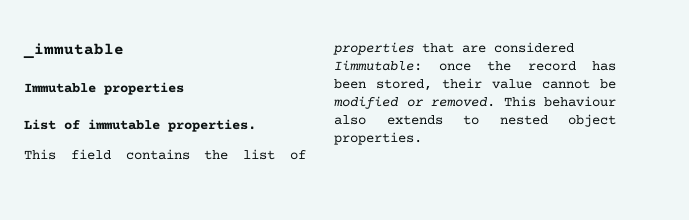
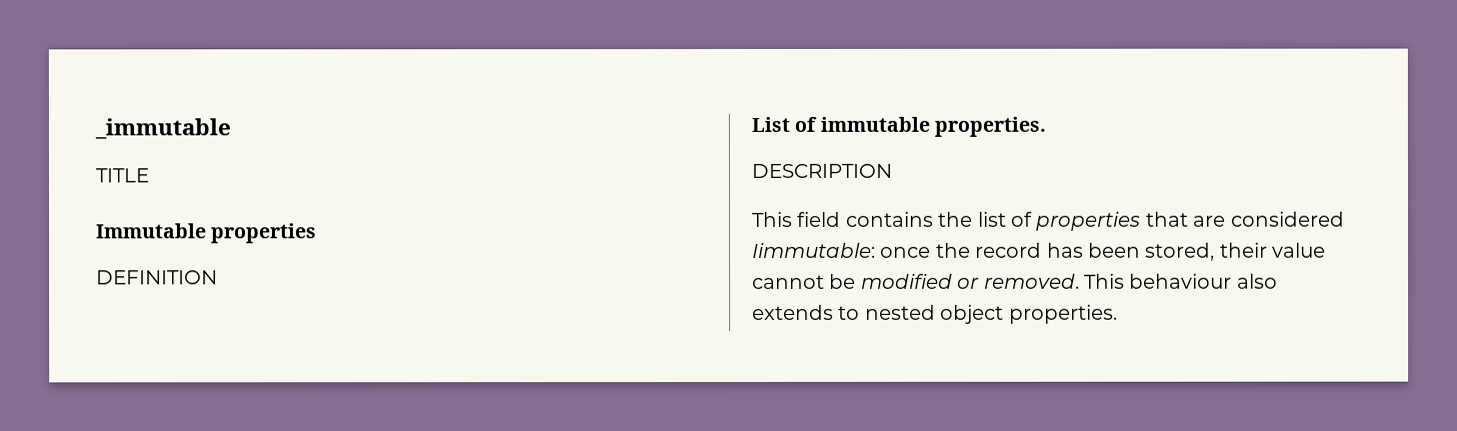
(124, 51) none -> [95,168,149,183] // TITLE
(184, 88) none -> [96,270,218,285] // DEFINITION
(256, 125) none -> [751,163,892,178] // DESCRIPTION

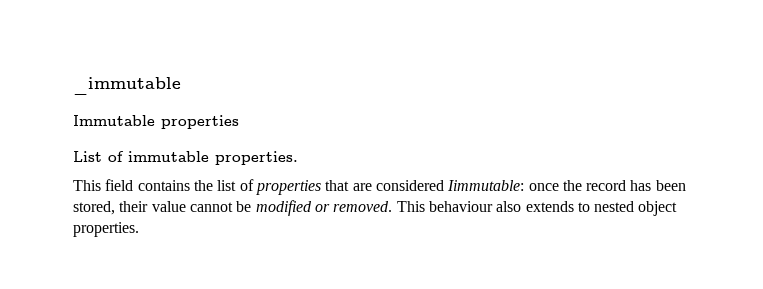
[95,168,149,183] // TITLE -> (181, 86) none
[96,270,218,285] // DEFINITION -> (239, 122) none
[751,163,892,178] // DESCRIPTION -> (298, 158) none

